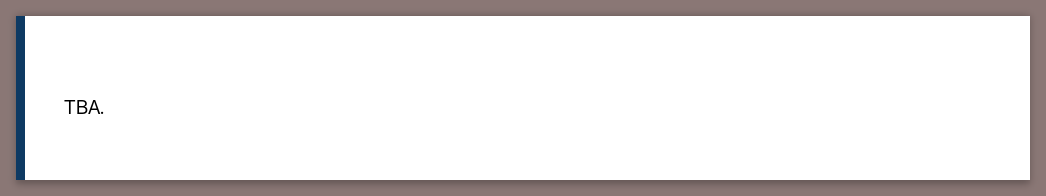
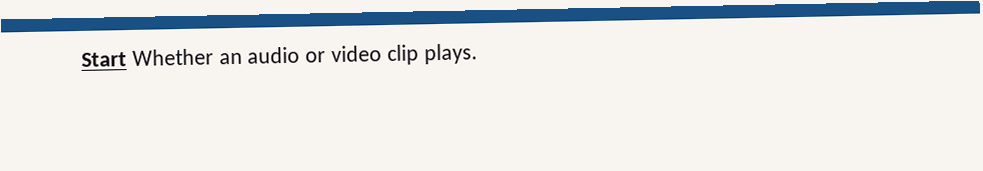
[64,100,104,114] TBA. -> [81,43,478,67] Start Whether an audio or video clip plays.

